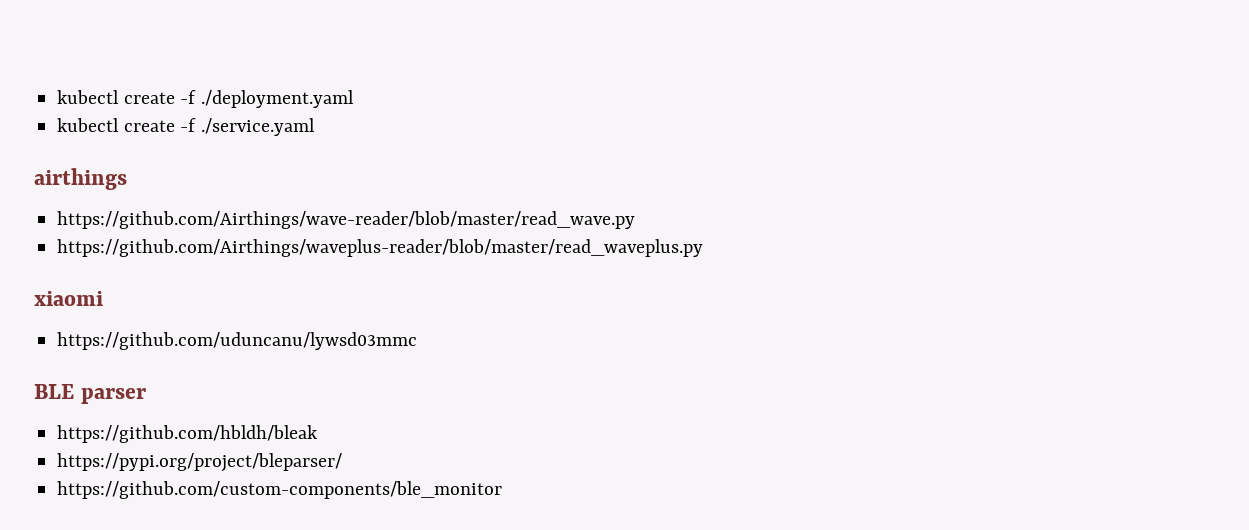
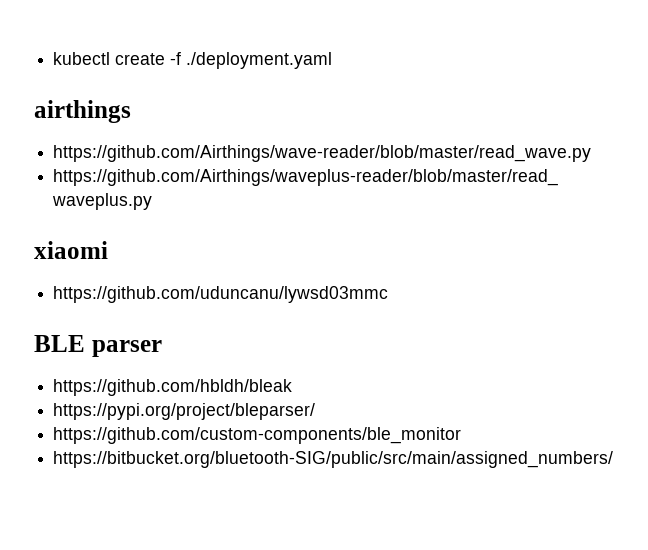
[57,118,316,136] // kubectl create -f ./service.yaml -> (333, 60) none
(503, 490) none -> [53,451,614,468] // https://bitbucket.org/bluetooth-SIG/public/src/main/assigned_numbers/

